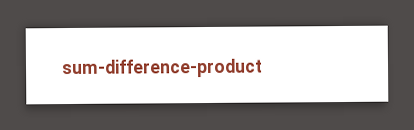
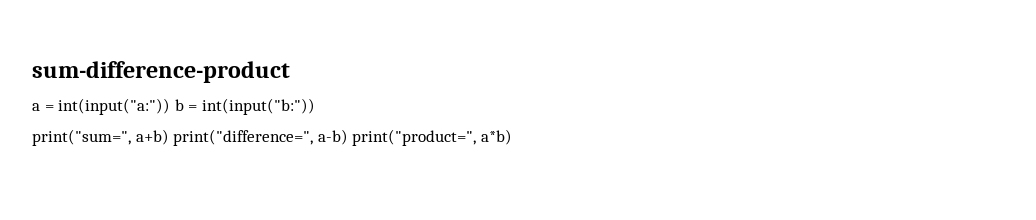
(263, 68) none -> [32,98,315,115] [32,129,512,146] // a = int(input("a:")) b = int(input("b:")) // print("sum=", a+b) print("difference=", a-b) print("product=", a*b)

